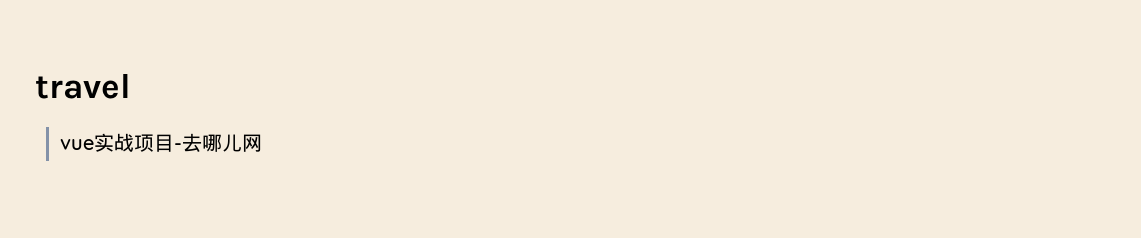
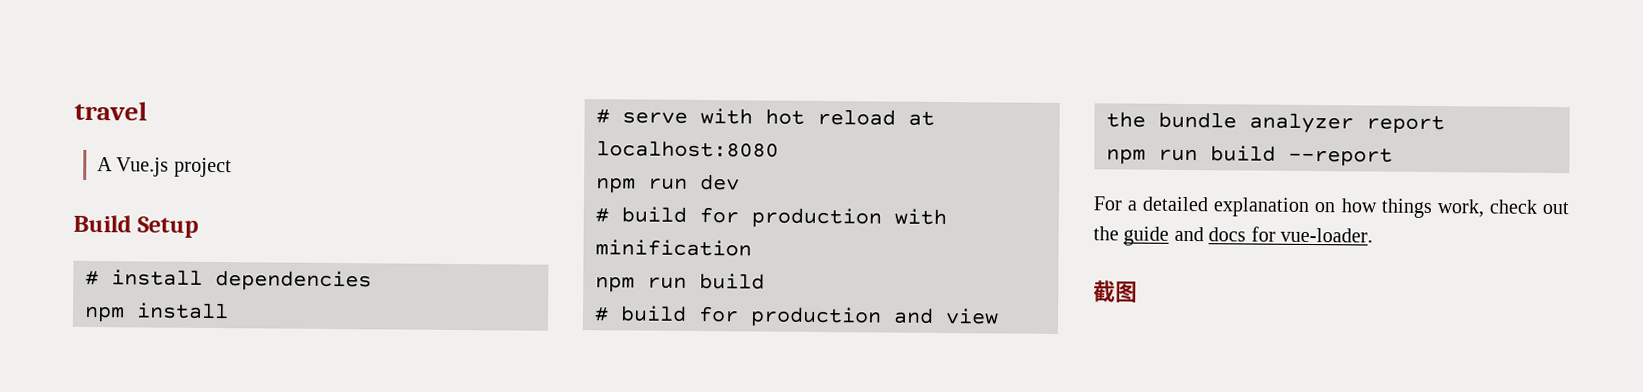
[60,133,263,152] vue实战项目-去哪儿网 -> [96,157,232,178] [73,214,200,238] [85,269,372,292] [84,302,229,323] [596,108,935,126] [596,140,779,158] [596,174,740,194] [595,206,947,229] [595,239,752,257] [595,273,765,293] [594,305,999,328] [1106,111,1445,135] [1106,145,1393,167] [1093,196,1569,219] [1093,226,1373,246] [1093,280,1138,303] A Vue.js project // Build Setup // # install dependencies // npm install // # serve with hot reload at localhost:8080 // npm run dev // # build for production with minification // npm run build // # build for production and view the bundle analyzer report // npm run build --report // For a detailed explanation on how things work, check out the guide and docs for vue-loader. // 截图

